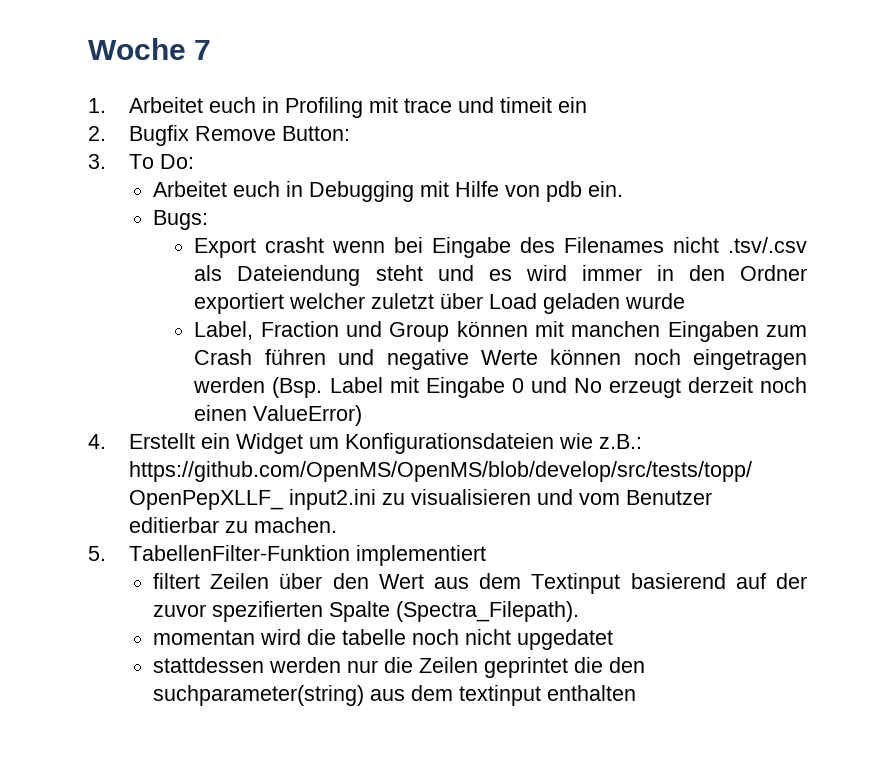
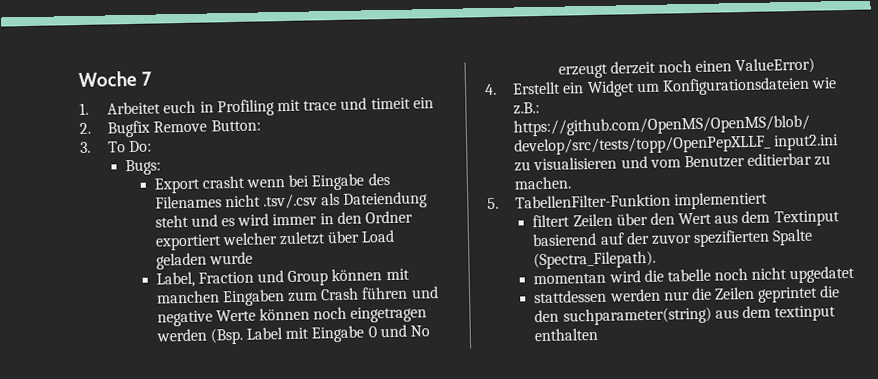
[153,181,624,202] // Arbeitet euch in Debugging mit Hilfe von pdb ein. -> (153, 146) none

